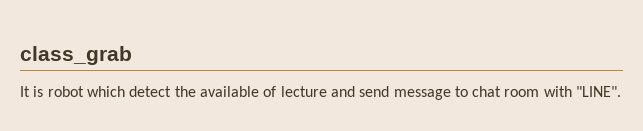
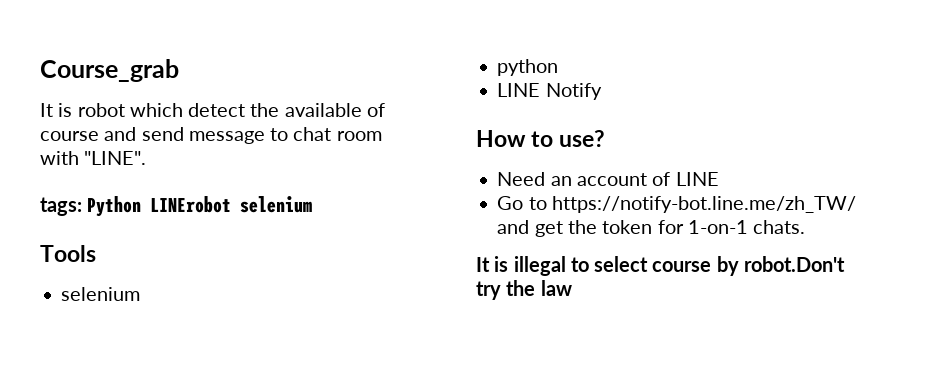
[20,46,132,65] class_grab -> [40,59,179,82] Course_grab
[280,86,327,97] lecture -> [40,131,99,141] course
(622, 91) none -> [40,196,313,217] [40,245,96,262] [61,287,141,301] [497,59,559,76] [497,83,602,100] [476,130,606,147] [497,172,719,186] [497,196,856,213] [497,220,806,237] [476,256,845,276] [476,280,572,300] // tags: Python LINErobot selenium // Tools // selenium // python // LINE Notify // How to use? // Need an account of LINE // Go to https://notify-bot.line.me/zh_TW/ and get the token for 1-on-1 chats. // It is illegal to select course by robot.Don't try the law

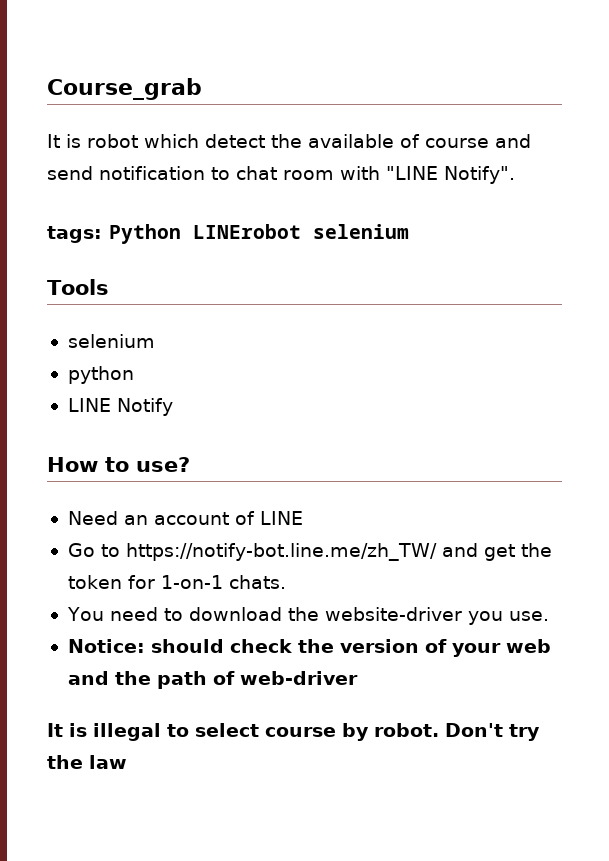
[188,131,265,144] message -> [99,166,205,180] notification
[84,151,147,165] "LINE". -> [386,166,515,184] "LINE Notify".
(806, 227) none -> [66,607,549,625] [67,639,551,657] [67,671,358,689] // You need to download the website-driver you use. // Notice: should check the version of your web and the path of web-driver
[743,256,845,272] robot.Don't -> [374,723,503,737] robot. Don't

